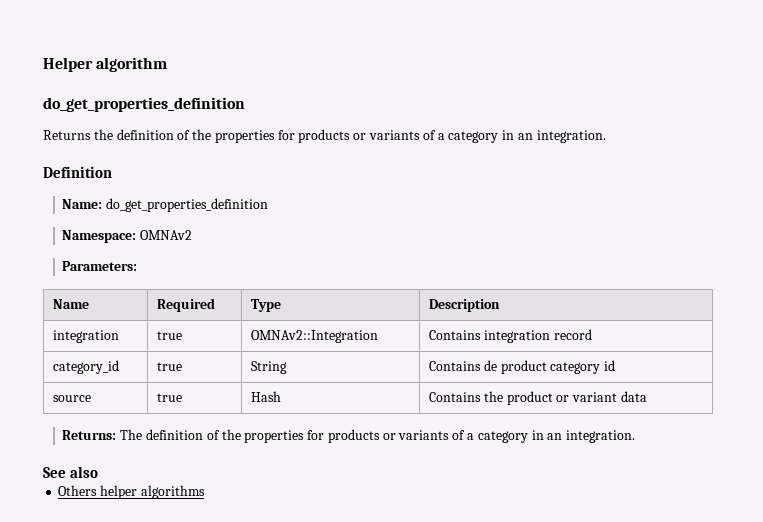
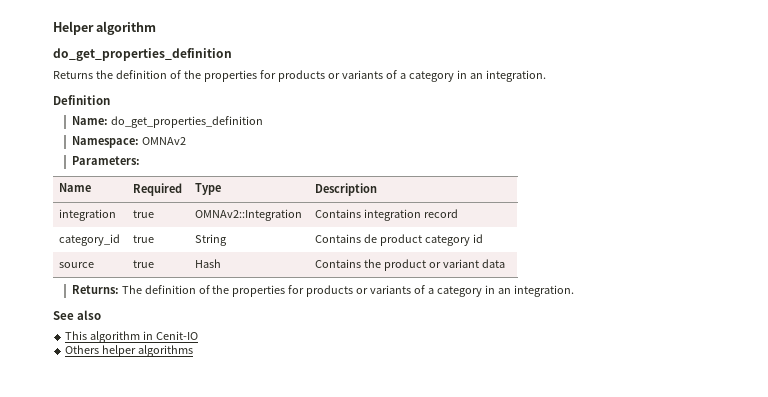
(98, 472) none -> [65,331,199,343] // This algorithm in Cenit-IO

